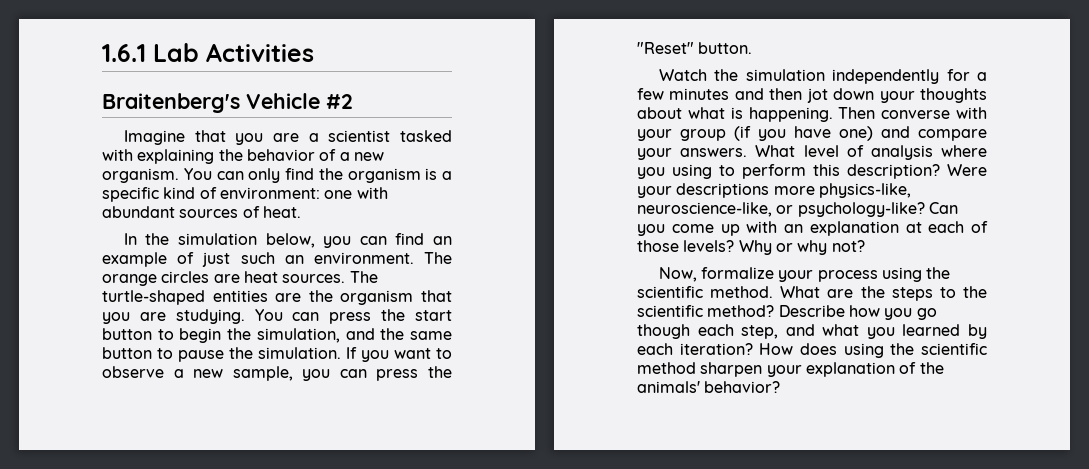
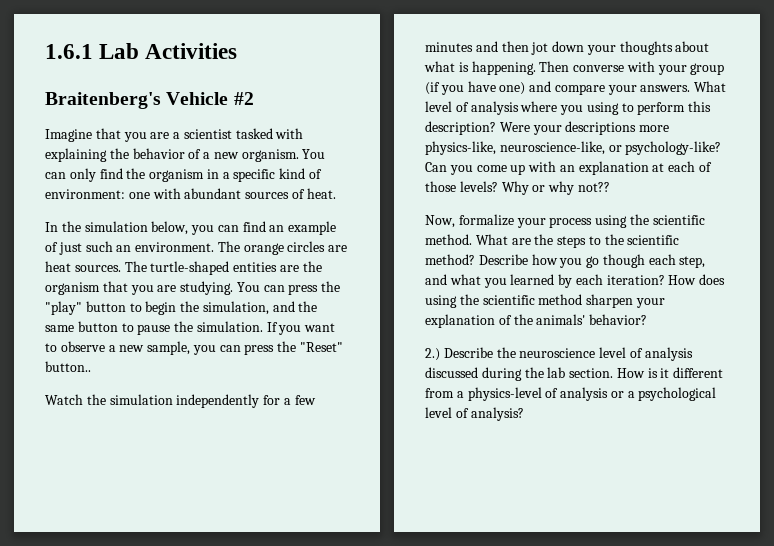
[425,168,438,180] is -> [206,169,219,179] in
[415,310,452,321] start -> [45,301,82,315] "play"
[698,42,753,54] button. -> [45,361,91,372] button..
[831,240,865,252] not? -> [577,182,610,192] not??
(781, 387) none -> [425,347,693,361] [425,367,724,381] [425,387,717,401] [425,407,524,421] // 2.) Describe the neuroscience level of analysis discussed during the lab section. How is it different from a physics-level of analysis or a psychological level of analysis?

